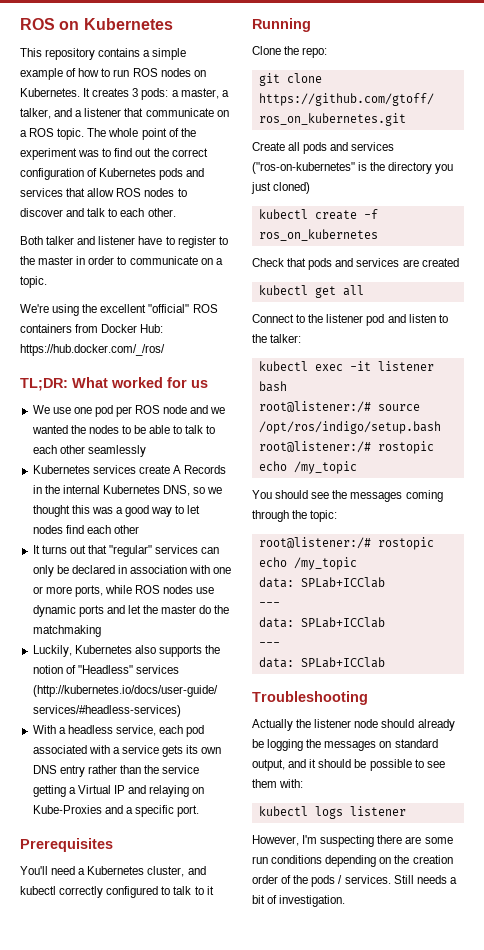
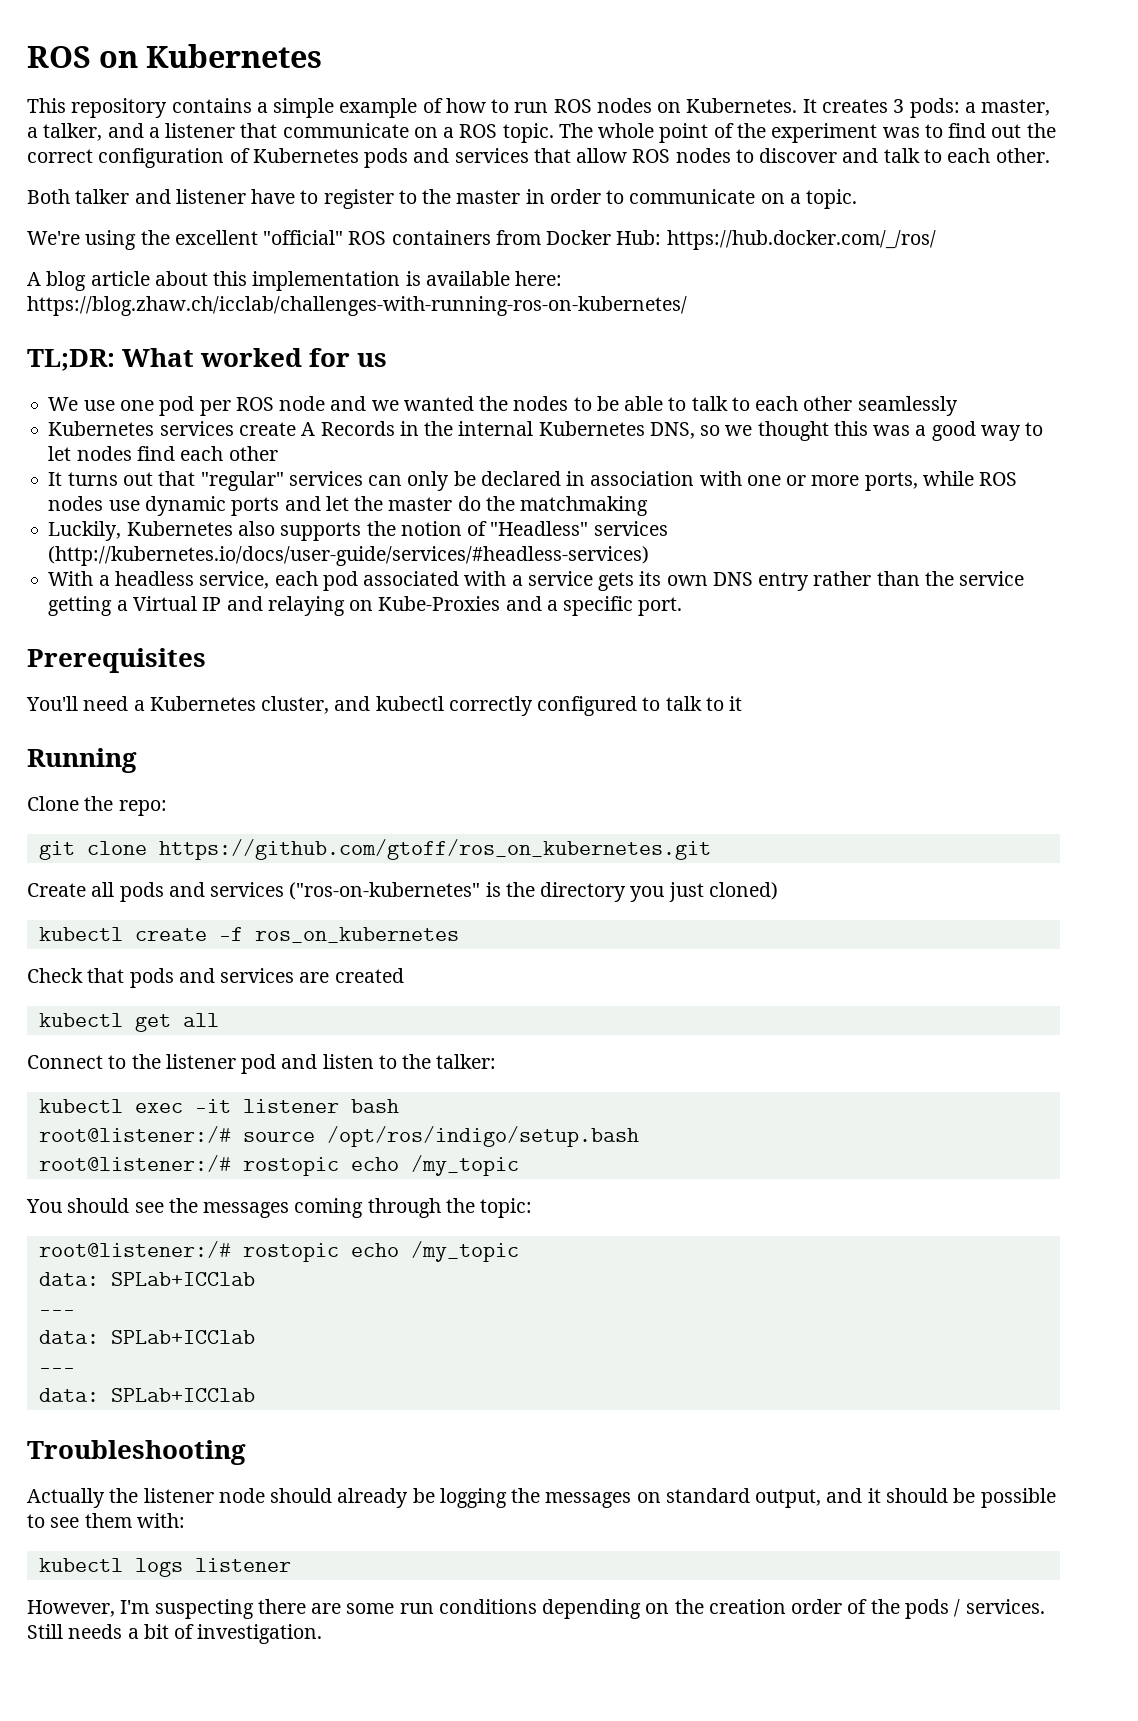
(165, 350) none -> [27,271,563,291] [27,296,687,316] // A blog article about this implementation is available here: https://blog.zhaw.ch/icclab/challenges-with-running-ros-on-kubernetes/

